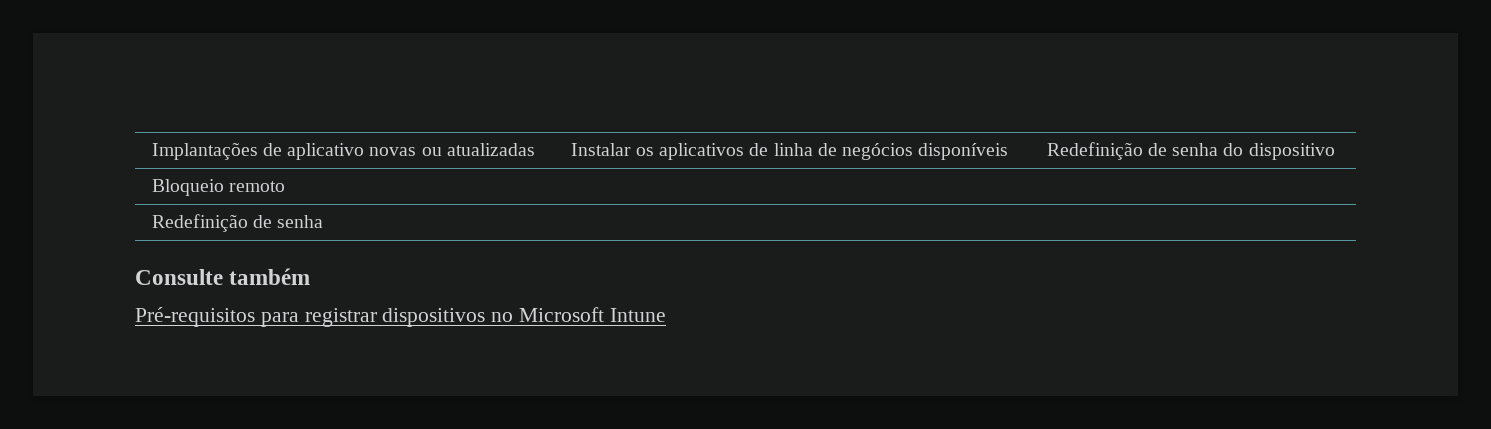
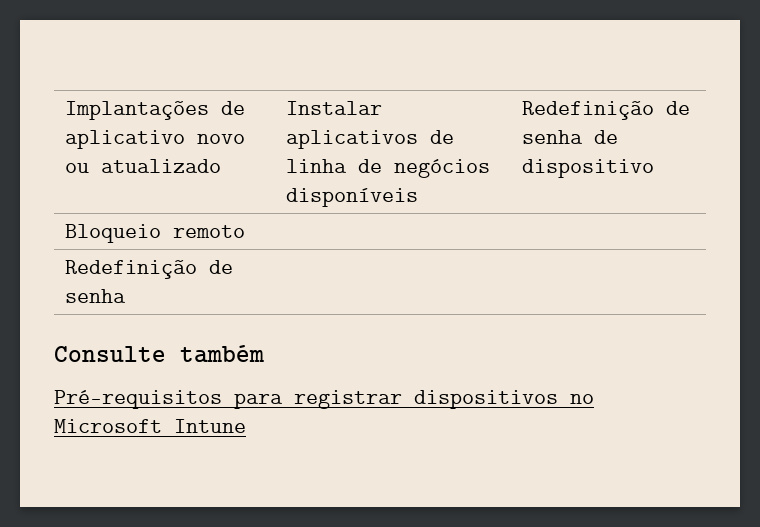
[369,143,535,156] novas ou atualizadas -> [196,134,245,144] [64,159,221,173] novo ou atualizado
[635,147,654,156] os -> (382, 108) none
[1223,143,1244,156] do -> [593,130,618,144] de

